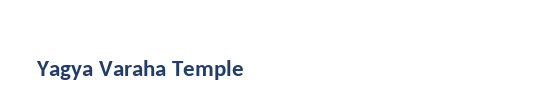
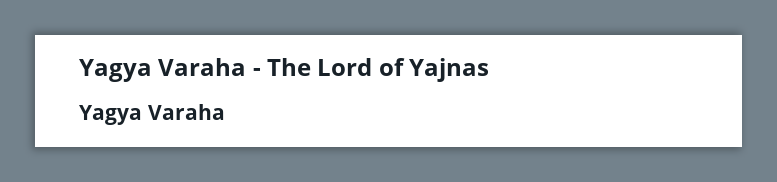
[36,60,245,80] Yagya Varaha Temple -> [79,58,490,82] [79,104,225,125] Yagya Varaha - The Lord of Yajnas // Yagya Varaha

